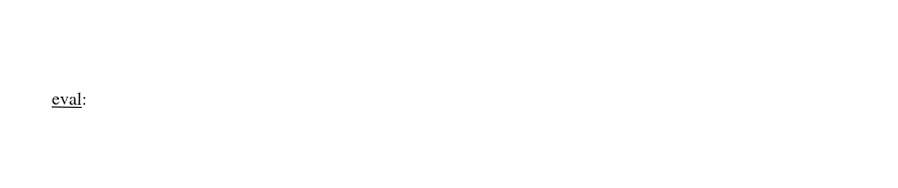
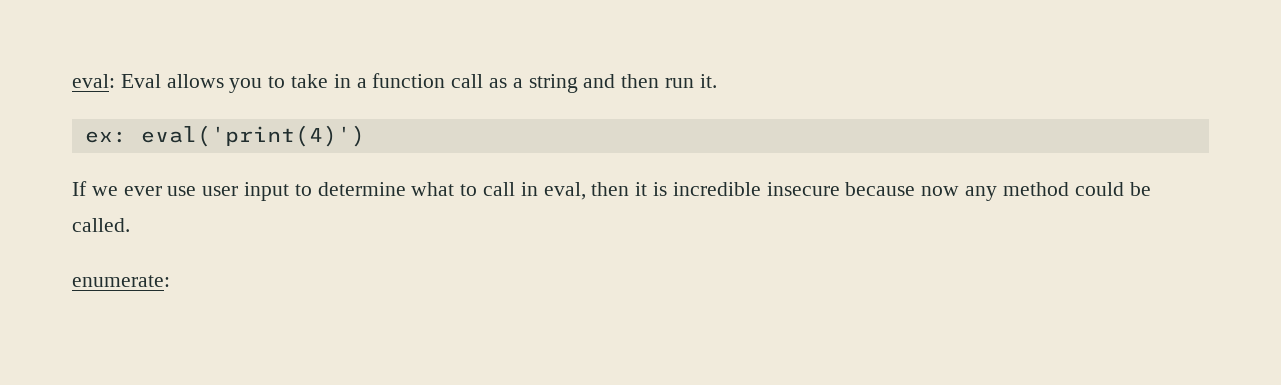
(87, 98) none -> [120,73,717,93] [84,125,365,147] [72,181,1151,201] [72,218,130,232] [72,275,170,287] Eval allows you to take in a function call as a string and then run it. // ex: eval('print(4)') // If we ever use user input to determine what to call in eval, then it is incredible insecure because now any method could be called. // enumerate:

